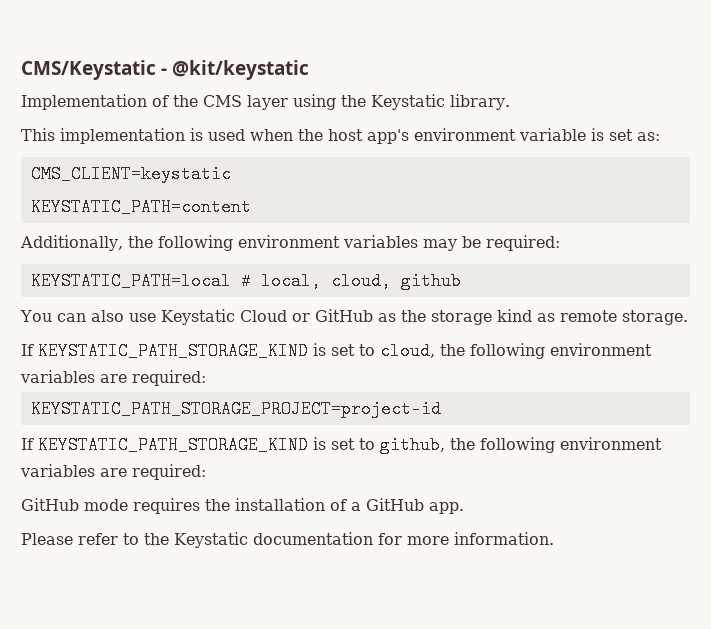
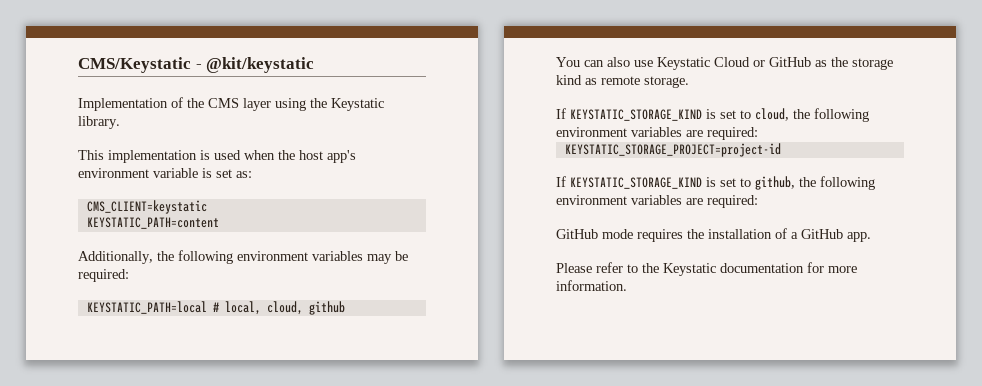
[38,342,308,360] KEYSTATIC_PATH_STORAGE_KIND -> [570,109,702,121] KEYSTATIC_STORAGE_KIND
[30,400,441,418] [21,436,308,454] KEYSTATIC_PATH_STORAGE_PROJECT=project-id // If KEYSTATIC_PATH_STORAGE_KIND -> [564,143,781,157] [556,176,702,189] KEYSTATIC_STORAGE_PROJECT=project-id // If KEYSTATIC_STORAGE_KIND

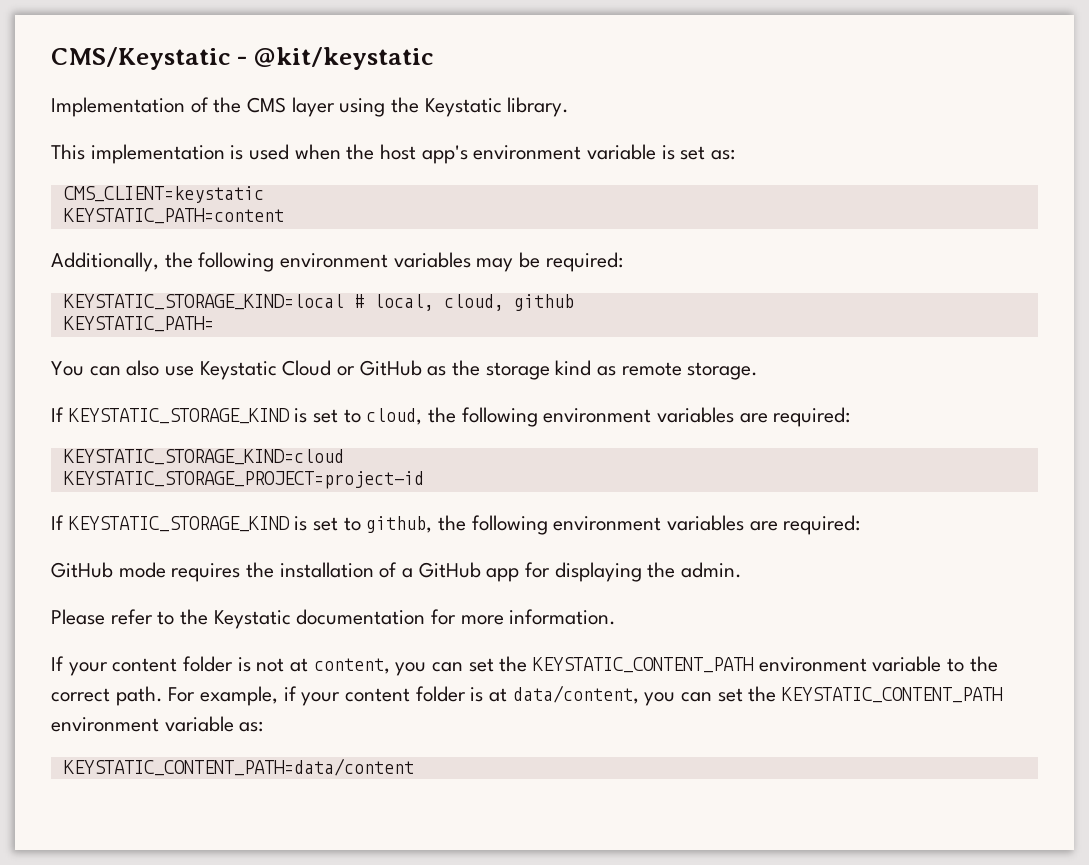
[86,301,207,314] KEYSTATIC_PATH=local -> [63,294,344,310] KEYSTATIC_STORAGE_KIND=local
(345, 308) none -> [63,316,214,332] // KEYSTATIC_PATH=
(758, 133) none -> [63,449,344,465] // KEYSTATIC_STORAGE_KIND=cloud
[847,232,871,242] app. -> [486,562,743,582] app for displaying the admin.
(627, 285) none -> [51,656,998,676] [51,685,1004,706] [51,716,264,732] [63,758,414,776] // If your content folder is not at content, you can set the KEYSTATIC_CONTENT_PATH environment variable to the correct path. For example, if your content folder is at data/content, you can set the KEYSTATIC_CONTENT_PATH environment variable as: // KEYSTATIC_CONTENT_PATH=data/content

